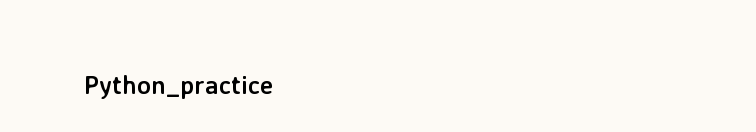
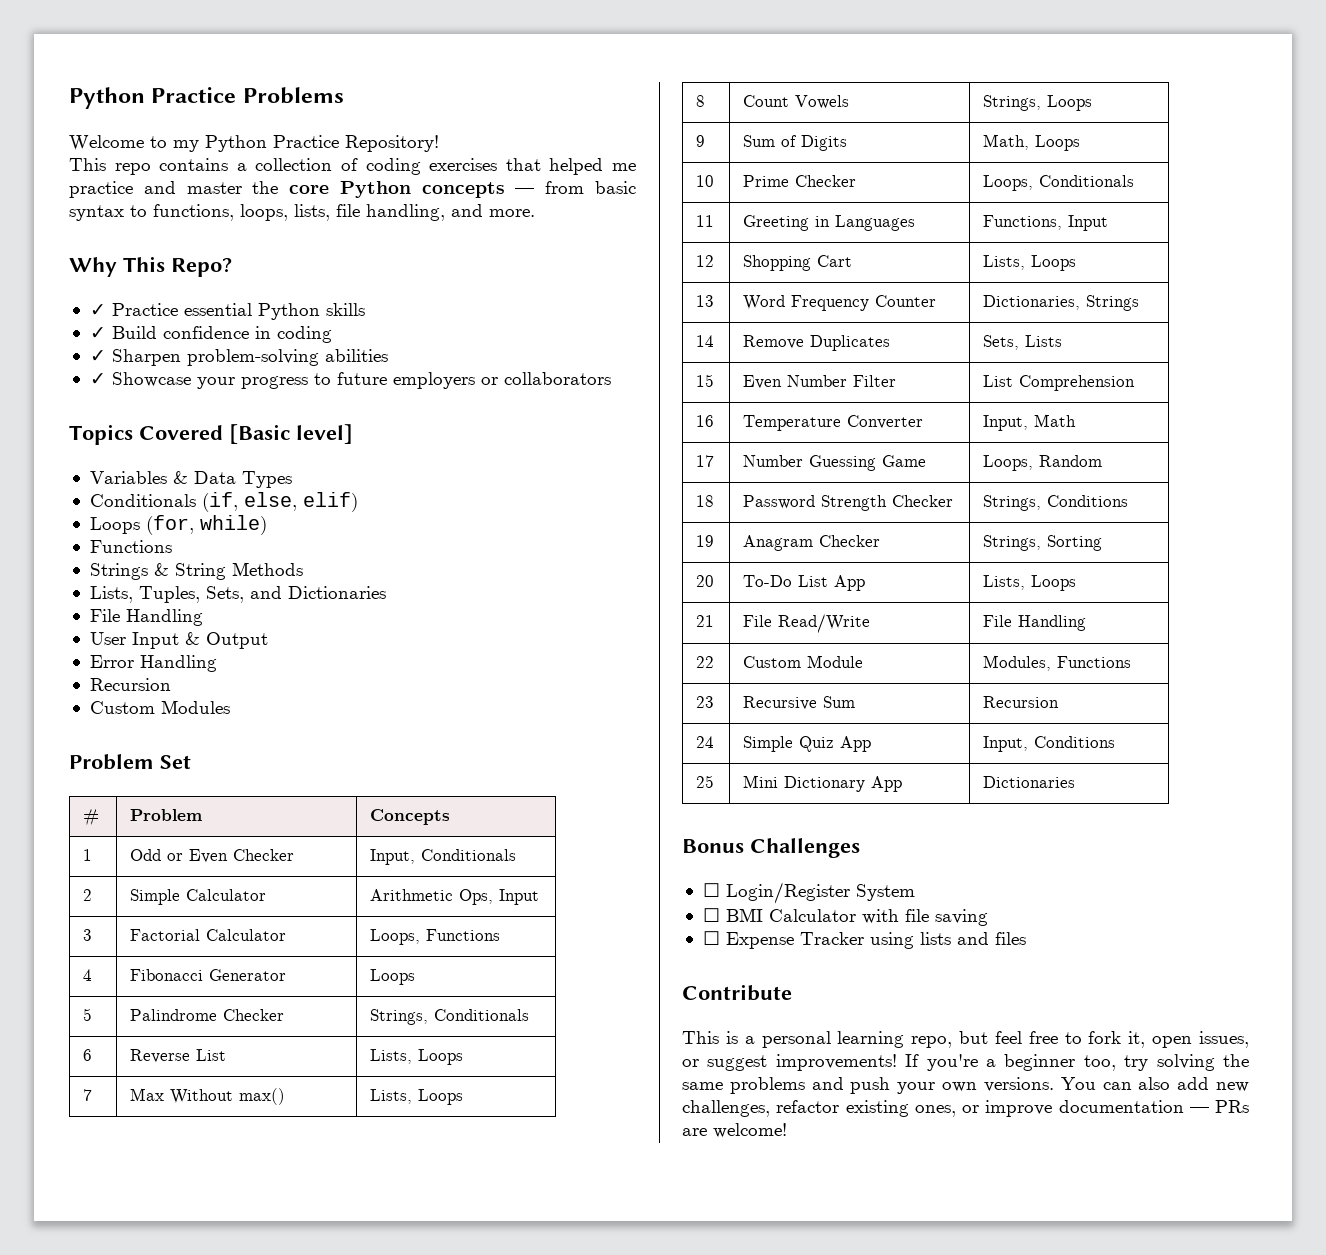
[84,75,273,99] Python_practice -> [69,87,344,109] [69,135,439,152] [69,158,637,175] [69,181,636,198] [69,204,535,221] [69,256,232,277] [89,303,365,320] [89,326,332,343] [89,349,388,366] [89,372,611,389] [69,424,353,445] [89,471,292,488] [89,492,358,512] [89,515,267,535] [89,540,172,553] [89,562,303,580] [89,586,386,603] [89,609,203,626] [89,632,268,649] [89,655,217,672] [89,678,171,691] [89,700,230,714] [69,754,191,770] [83,809,100,826] [130,809,203,821] [370,809,451,825] [83,849,93,861] [130,849,295,863] [370,849,517,865] [83,889,93,901] [130,889,267,905] [370,889,540,905] [83,929,93,941] [130,929,287,941] [370,929,501,945] [83,969,93,981] [130,969,287,981] [370,969,416,985] [83,1008,93,1021] [130,1009,285,1021] [370,1009,530,1025] [83,1049,93,1061] [130,1049,227,1063] [370,1049,464,1065] [83,1089,93,1101] [130,1088,286,1105] [370,1089,464,1105] [696,95,706,107] [743,95,850,109] [983,95,1093,111] [696,135,706,147] [743,135,848,151] [983,134,1081,151] [696,175,715,187] [743,175,857,187] [983,175,1135,191] [696,215,715,227] [743,215,916,231] [983,215,1109,231] [696,255,715,267] [743,255,853,271] [983,255,1077,271] [696,295,715,307] [743,295,937,311] [983,295,1140,311] [696,335,715,347] [743,335,891,351] [983,335,1063,350] [696,374,715,387] [743,375,897,389] [983,375,1136,391] [696,415,715,427] [743,415,924,431] [983,414,1077,431] [696,455,715,467] [743,455,927,471] [983,455,1103,471] [696,495,715,507] [743,495,954,511] [983,495,1129,511] [696,535,715,547] [743,535,881,551] [983,535,1103,551] [696,575,715,587] [743,575,866,591] [983,575,1077,591] [696,615,715,627] [743,614,871,633] [983,615,1087,631] [696,656,715,668] [743,655,864,668] [983,655,1132,671] [696,696,715,708] [743,696,856,710] [983,696,1060,708] [696,736,715,748] [743,736,872,752] [983,736,1116,752] [696,775,715,788] [743,775,903,792] [983,776,1076,788] [682,838,860,858] [702,882,915,904] [702,908,988,926] [702,931,1026,949] [682,984,792,1001] [682,1031,1249,1048] [682,1054,1249,1071] [682,1077,1249,1094] [682,1100,1249,1117] [682,1123,787,1138] Python Practice Problems // Welcome to my Python Practice Repository! // This repo contains a collection of coding exercises that helped me practice and master the core Python concepts — from basic syntax to functions, loops, lists, file handling, and more. // Why This Repo? // ✓ Practice essential Python skills // ✓ Build confidence in coding // ✓ Sharpen problem-solving abilities // ✓ Showcase your progress to future employers or collaborators // Topics Covered [Basic level] // Variables & Data Types // Conditionals (if, else, elif) // Loops (for, while) // Functions // Strings & String Methods // Lists, Tuples, Sets, and Dictionaries // File Handling // User Input & Output // Error Handling // Recursion // Custom Modules // Problem Set // # | Problem | Concepts // 1 | Odd or Even Checker | Input, Conditionals // 2 | Simple Calculator | Arithmetic Ops, Input // 3 | Factorial Calculator | Loops, Functions // 4 | Fibonacci Generator | Loops // 5 | Palindrome Checker | Strings, Conditionals // 6 | Reverse List | Lists, Loops // 7 | Max Without max() | Lists, Loops // 8 | Count Vowels | Strings, Loops // 9 | Sum of Digits | Math, Loops // 10 | Prime Checker | Loops, Conditionals // 11 | Greeting in Languages | Functions, Input // 12 | Shopping Cart | Lists, Loops // 13 | Word Frequency Counter | Dictionaries, Strings // 14 | Remove Duplicates | Sets, Lists // 15 | Even Number Filter | List Comprehension // 16 | Temperature Converter | Input, Math // 17 | Number Guessing Game | Loops, Random // 18 | Password Strength Checker | Strings, Conditions // 19 | Anagram Checker | Strings, Sorting // 20 | To-Do List App | Lists, Loops // 21 | File Read/Write | File Handling // 22 | Custom Module | Modules, Functions // 23 | Recursive Sum | Recursion // 24 | Simple Quiz App | Input, Conditions // 25 | Mini Dictionary App | Dictionaries // Bonus Challenges // ☐ Login/Register System // ☐ BMI Calculator with file saving // ☐ Expense Tracker using lists and files // Contribute // This is a personal learning repo, but feel free to fork it, open issues, or suggest improvements! If you're a beginner too, try solving the same problems and push your own versions. You can also add new challenges, refactor existing ones, or improve documentation — PRs are welcome!

